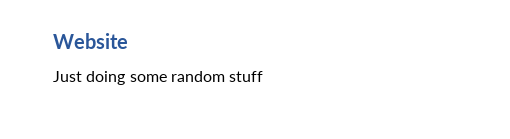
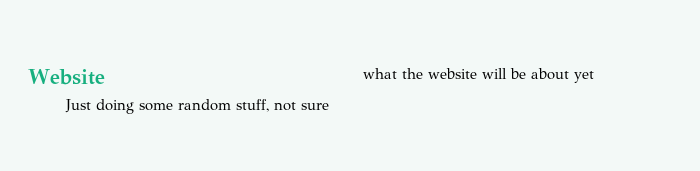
[229,71,264,82] stuff -> [235,99,329,112] [363,68,594,83] stuff, not sure what the website will be about yet

